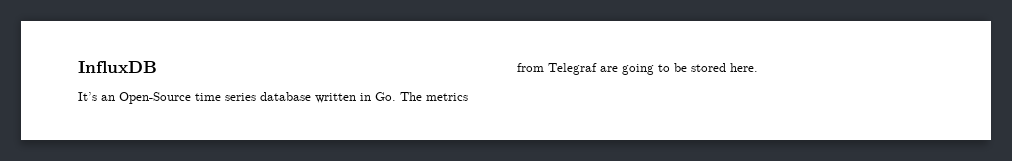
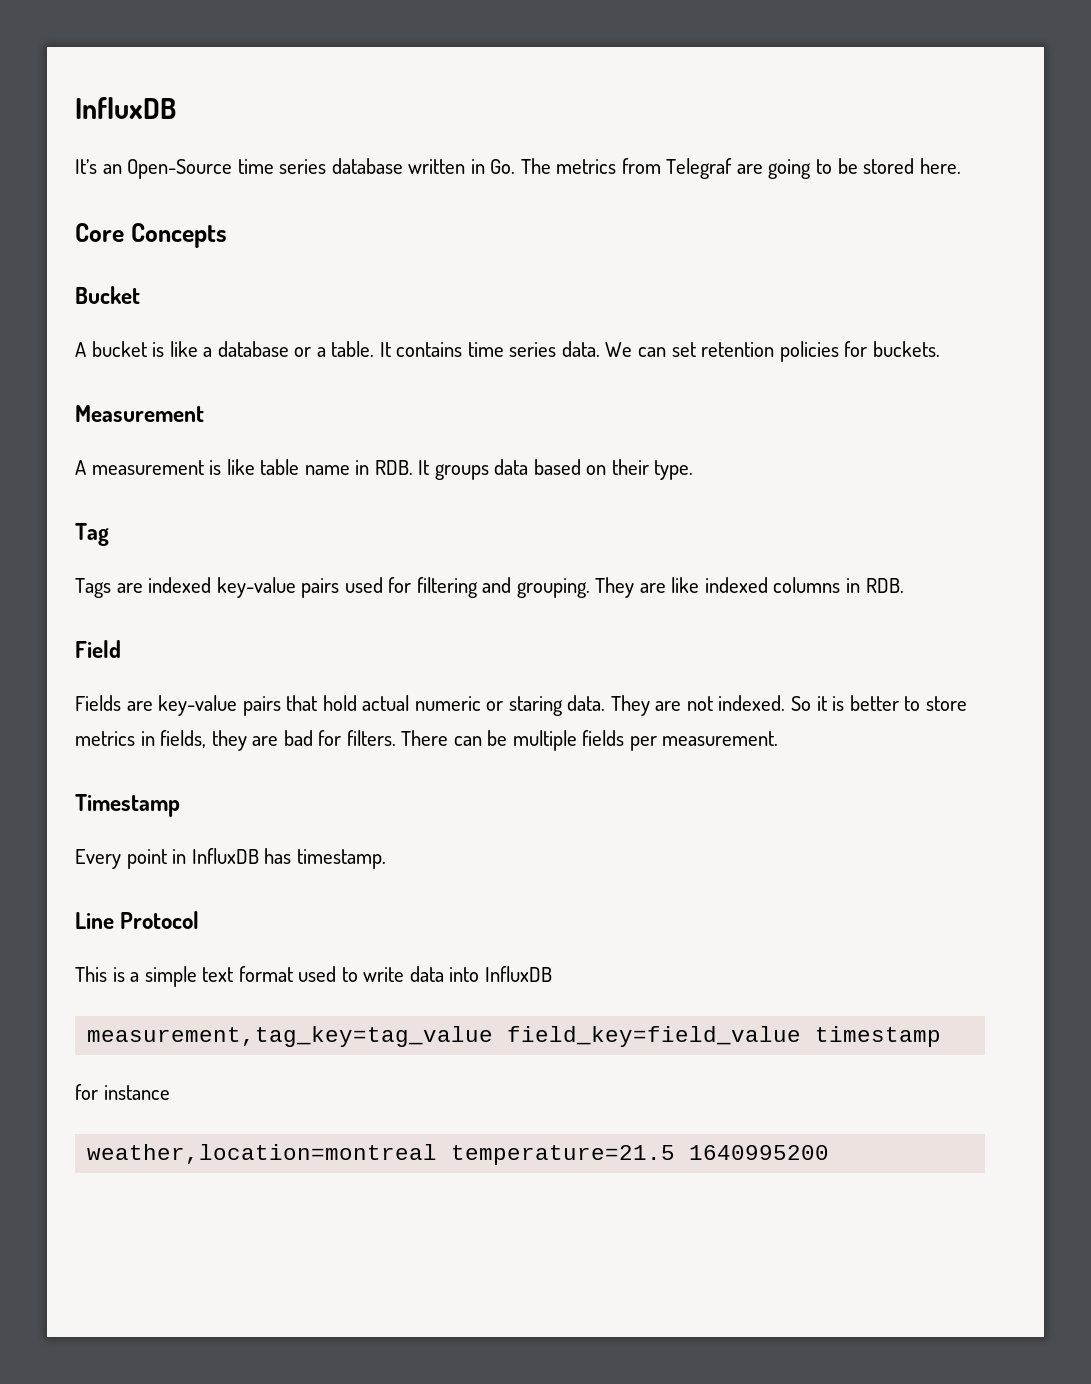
(758, 67) none -> [75,223,227,248] [75,286,140,304] [75,341,940,362] [75,405,204,422] [75,459,694,480] [75,523,109,546] [75,577,904,598] [75,640,121,658] [75,695,967,716] [75,730,779,751] [75,794,180,817] [75,848,386,869] [75,911,200,929] [75,966,552,987] [87,1026,942,1047] [75,1084,170,1100] [87,1144,830,1165] // Core Concepts // Bucket // A bucket is like a database or a table. It contains time series data. We can set retention policies for buckets. // Measurement // A measurement is like table name in RDB. It groups data based on their type. // Tag // Tags are indexed key-value pairs used for filtering and grouping. They are like indexed columns in RDB. // Field // Fields are key-value pairs that hold actual numeric or staring data. They are not indexed. So it is better to store metrics in fields, they are bad for filters. There can be multiple fields per measurement. // Timestamp // Every point in InfluxDB has timestamp. // Line Protocol // This is a simple text format used to write data into InfluxDB // measurement,tag_key=tag_value field_key=field_value timestamp // for instance // weather,location=montreal temperature=21.5 1640995200

